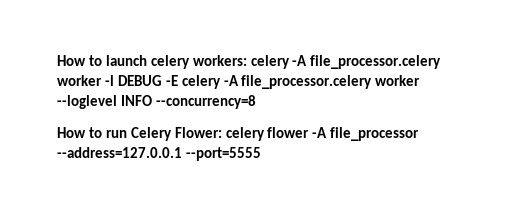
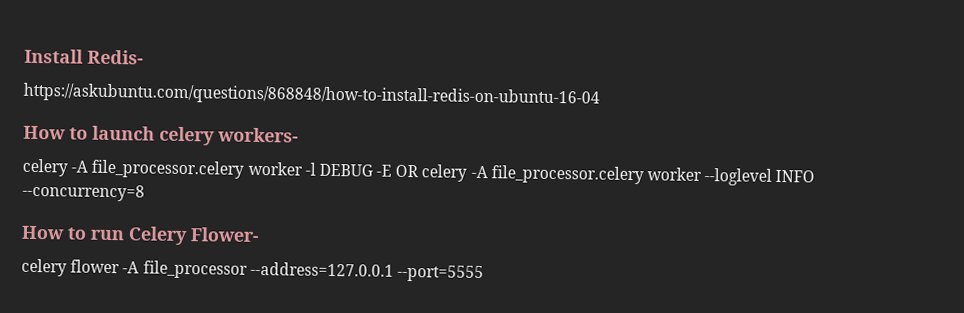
(57, 60) none -> [24,48,144,65] [23,82,600,108] Install Redis- // https://askubuntu.com/questions/868848/how-to-install-redis-on-ubuntu-16-04 //
[192,55,247,66] workers: -> [217,127,299,143] workers- //
(178, 80) none -> [395,164,420,178] OR
[174,127,222,138] Flower: -> [190,227,260,243] Flower- //

